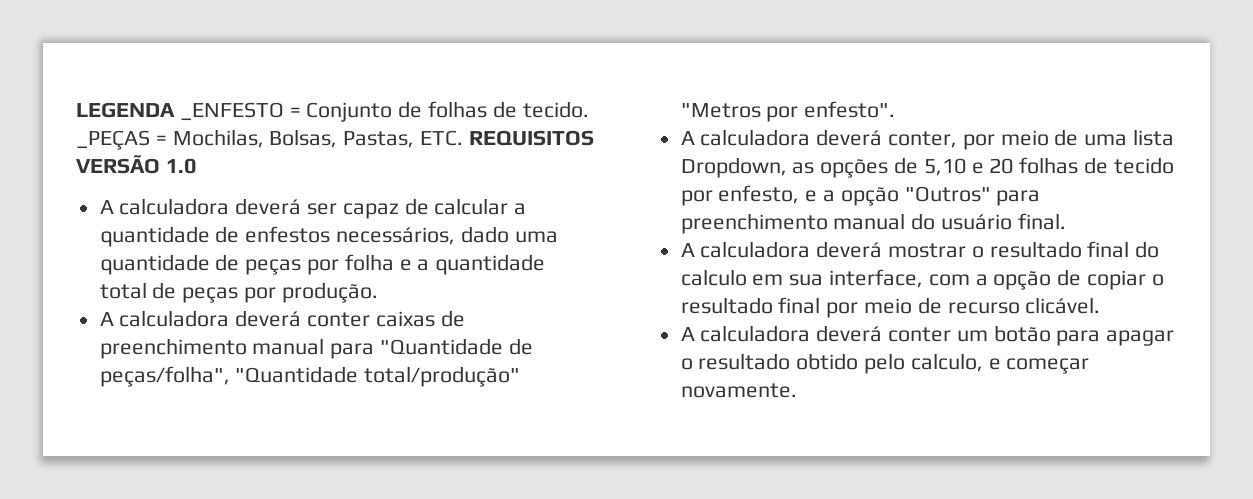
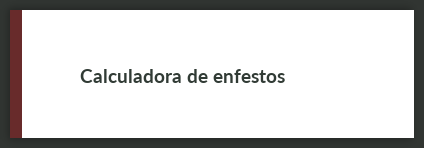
[76,101,589,122] [76,129,594,150] [76,155,196,174] [99,198,527,219] [99,226,558,247] [99,254,546,275] [99,282,378,303] [99,310,465,327] [99,338,533,359] [99,366,521,387] [680,101,896,122] [680,129,1175,150] [680,157,1174,178] [680,185,1041,206] [680,213,1066,234] [680,241,1160,258] [680,269,1164,290] [680,297,1101,318] [680,325,1175,346] [680,353,1090,374] [680,383,797,398] LEGENDA _ENFESTO = Conjunto de folhas de tecido. _PEÇAS = Mochilas, Bolsas, Pastas, ETC. REQUISITOS VERSÃO 1.0 // A calculadora deverá ser capaz de calcular a quantidade de enfestos necessários, dado uma quantidade de peças por folha e a quantidade total de peças por produção. // A calculadora deverá conter caixas de preenchimento manual para "Quantidade de peças/folha", "Quantidade total/produção" "Metros por enfesto". // A calculadora deverá conter, por meio de uma lista Dropdown, as opções de 5,10 e 20 folhas de tecido por enfesto, e a opção "Outros" para preenchimento manual do usuário final. // A calculadora deverá mostrar o resultado final do calculo em sua interface, com a opção de copiar o resultado final por meio de recurso clicável. // A calculadora deverá conter um botão para apagar o resultado obtido pelo calculo, e começar novamente. -> [80,69,286,83] Calculadora de enfestos

